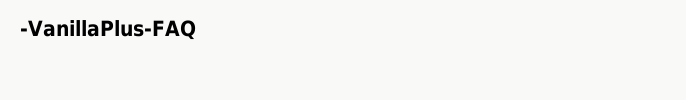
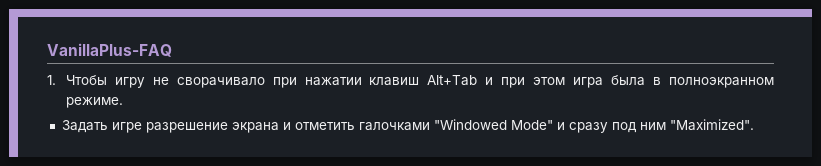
[20,20,196,40] -VanillaPlus-FAQ -> [47,43,172,57] [47,75,774,88] [65,97,123,108] [61,119,754,133] VanillaPlus-FAQ // 1. Чтобы игру не сворачивало при нажатии клавиш Alt+Tab и при этом игра была в полноэкранном режиме. // Задать игре разрешение экрана и отметить галочками "Windowed Mode" и сразу под ним "Maximized".

